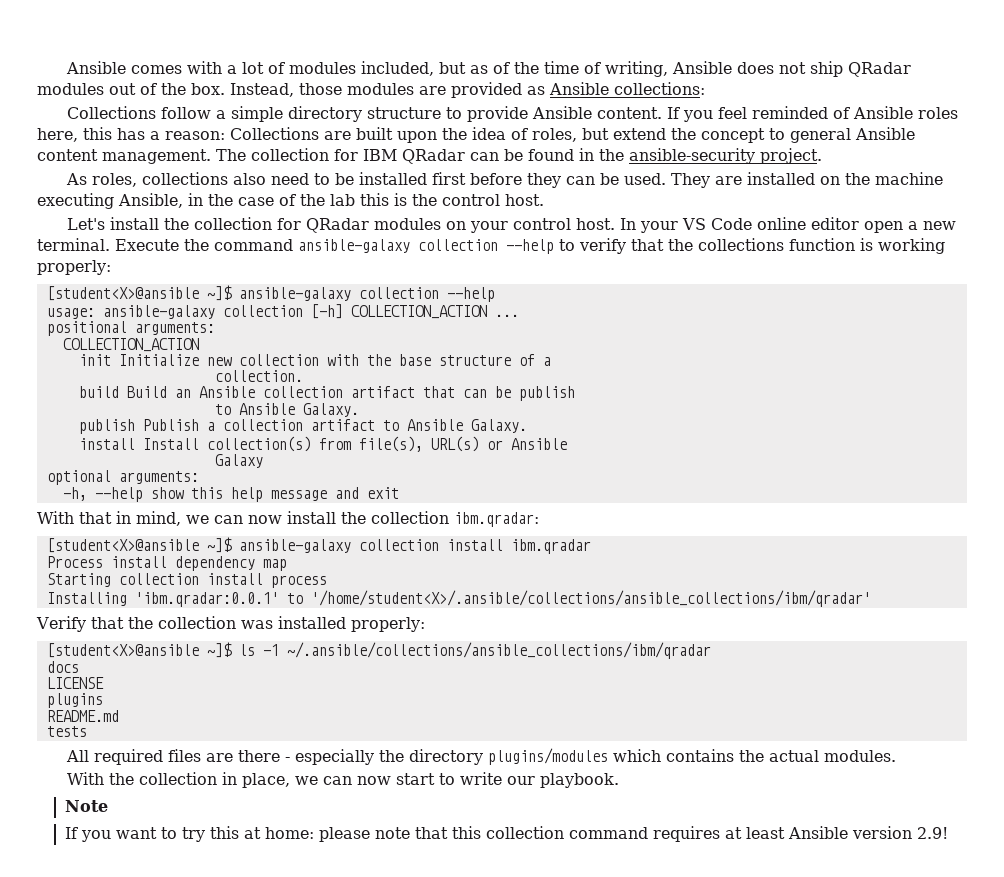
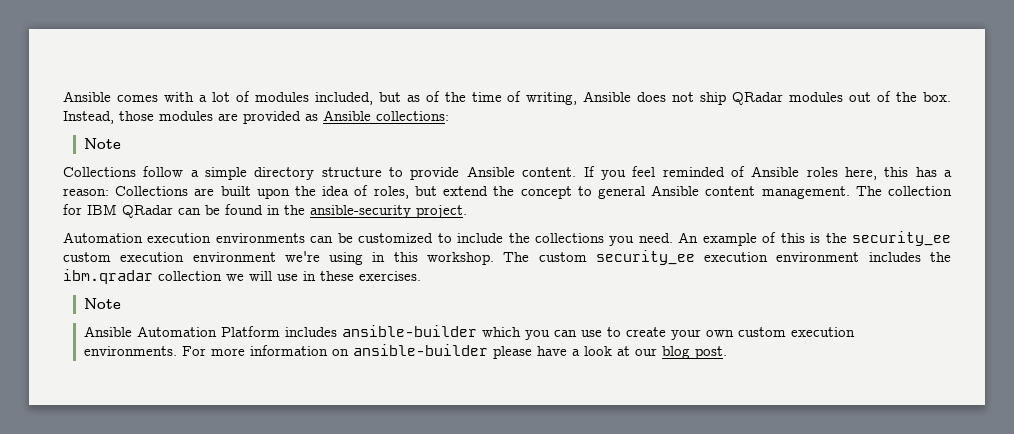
(705, 88) none -> [83,138,121,149] // Note
[66,172,944,188] [37,193,544,209] [67,217,957,233] [37,238,945,254] [37,260,111,275] [46,285,495,302] [46,304,519,319] [46,321,215,336] [62,338,199,352] [78,354,551,366] [214,370,303,382] [78,386,575,401] [214,403,359,417] [78,419,527,434] [78,436,567,452] [214,454,263,468] [46,470,199,485] [62,487,399,502] [37,511,539,527] [46,537,591,554] [46,556,287,571] [46,573,327,588] [46,590,871,607] [36,616,425,632] [46,642,711,659] [46,661,79,673] [46,677,104,689] [46,693,103,708] [46,710,119,722] [46,726,87,737] [66,748,897,765] [67,772,620,788] [65,800,109,812] [65,826,949,842] As roles, collections also need to be installed first before they can be used. They are installed on the machine executing Ansible, in the case of the lab this is the control host. // Let's install the collection for QRadar modules on your control host. In your VS Code online editor open a new terminal. Execute the command ansible-galaxy collection --help to verify that the collections function is working properly: // [student<X>@ansible ~]$ ansible-galaxy collection --help // usage: ansible-galaxy collection [-h] COLLECTION_ACTION ... // positional arguments: // COLLECTION_ACTION // init Initialize new collection with the base structure of a // collection. // build Build an Ansible collection artifact that can be publish // to Ansible Galaxy. // publish Publish a collection artifact to Ansible Galaxy. // install Install collection(s) from file(s), URL(s) or Ansible // Galaxy // optional arguments: // -h, --help show this help message and exit // With that in mind, we can now install the collection ibm.qradar: // [student<X>@ansible ~]$ ansible-galaxy collection install ibm.qradar // Process install dependency map // Starting collection install process // Installing 'ibm.qradar:0.0.1' to '/home/student<X>/.ansible/collections/ansible_collections/ibm/qradar' // Verify that the collection was installed properly: // [student<X>@ansible ~]$ ls -1 ~/.ansible/collections/ansible_collections/ibm/qradar // docs // LICENSE // plugins // README.md // tests // All required files are there - especially the directory plugins/modules which contains the actual modules. // With the collection in place, we can now start to write our playbook. // Note // If you want to try this at home: please note that this collection command requires at least Ansible version 2.9! -> [63,231,952,246] [63,250,952,265] [63,269,421,284] [83,298,121,309] [83,325,855,340] [83,344,727,359] Automation execution environments can be customized to include the collections you need. An example of this is the security_ee custom execution environment we're using in this workshop. The custom security_ee execution environment includes the ibm.qradar collection we will use in these exercises. // Note // Ansible Automation Platform includes ansible-builder which you can use to create your own custom execution environments. For more information on ansible-builder please have a look at our blog post.

